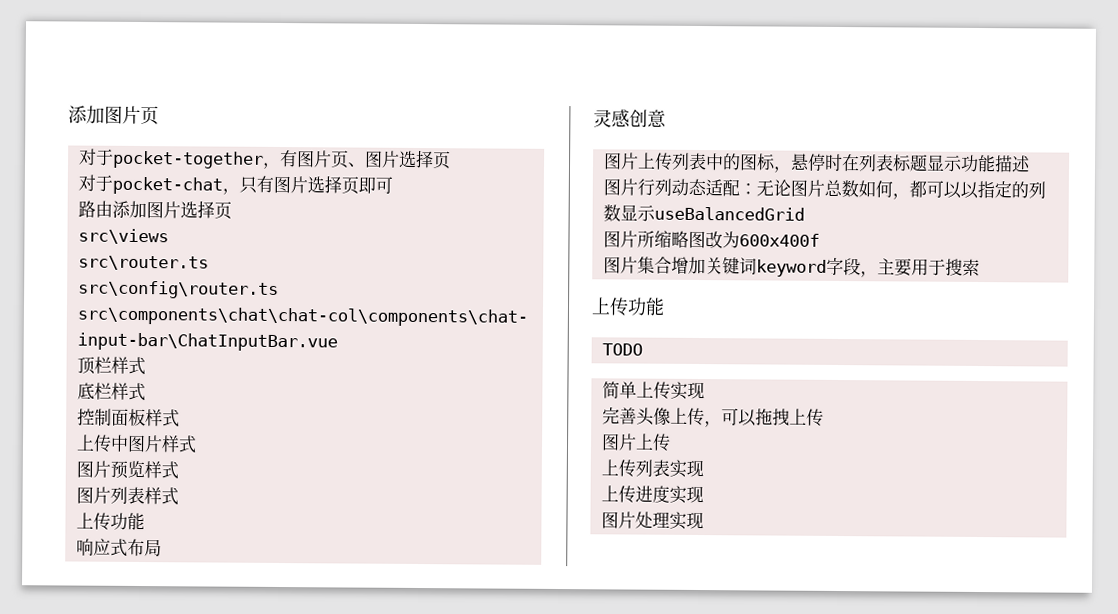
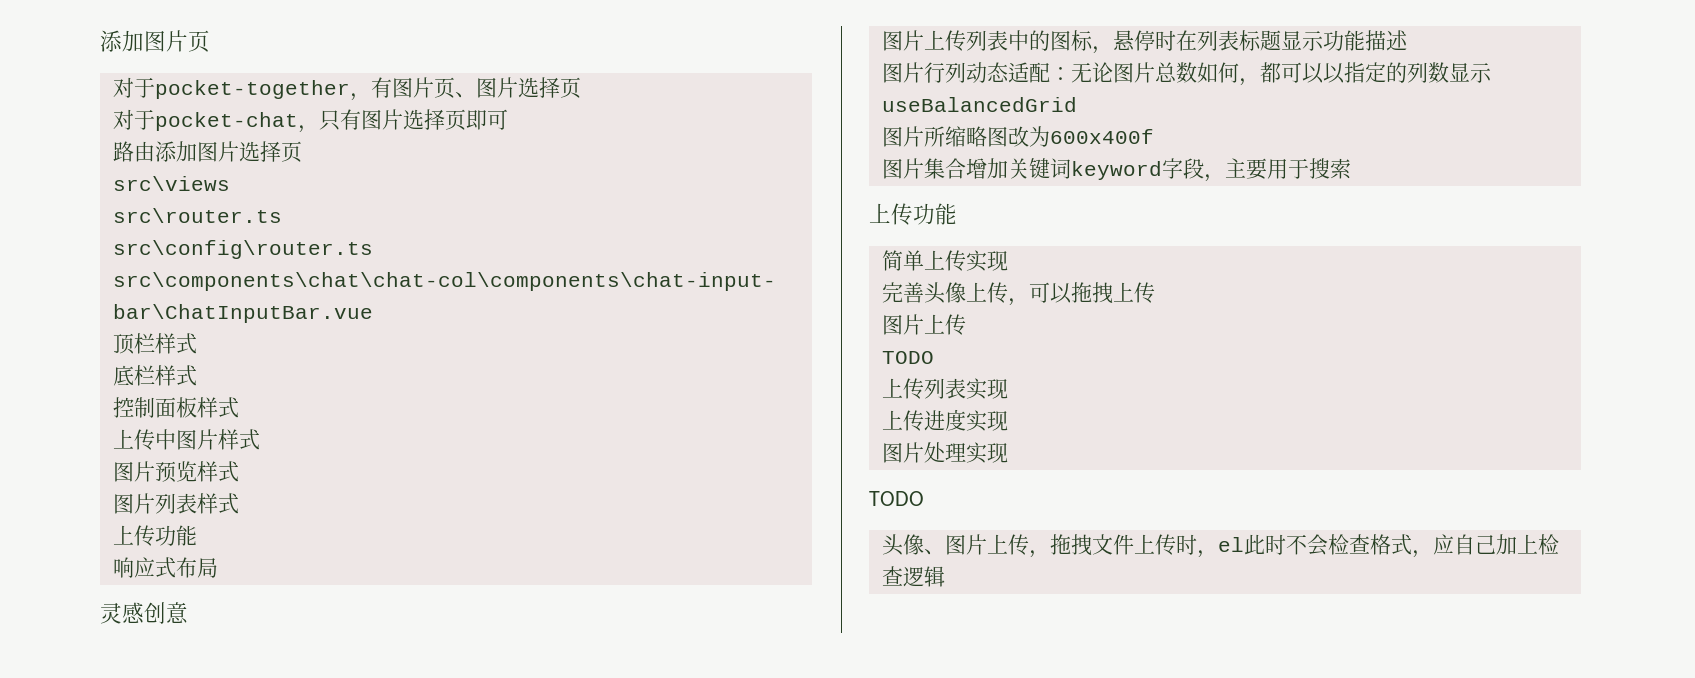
[601,343,643,356] // TODO -> (957, 214) none
(671, 442) none -> [881,351,934,364] // TODO
(704, 520) none -> [869,491,924,506] [881,534,1559,558] [881,566,945,587] // TODO // 头像、图片上传，拖拽文件上传时，el此时不会检查格式，应自己加上检查逻辑

